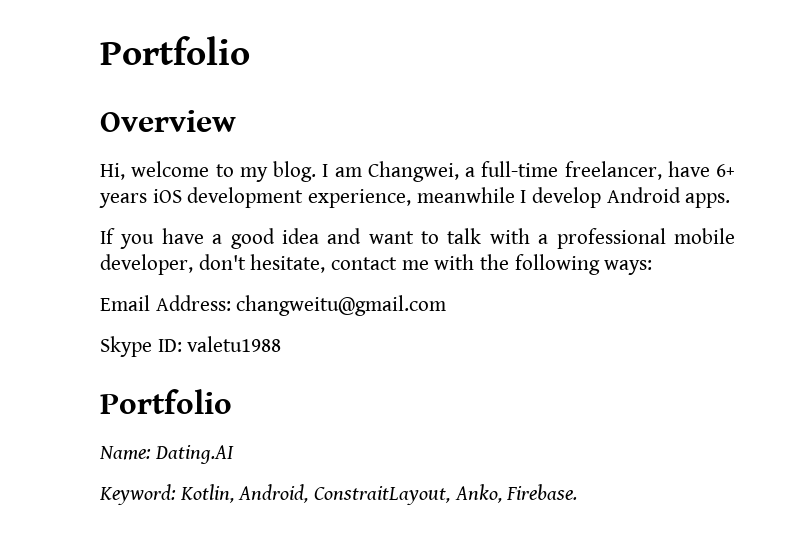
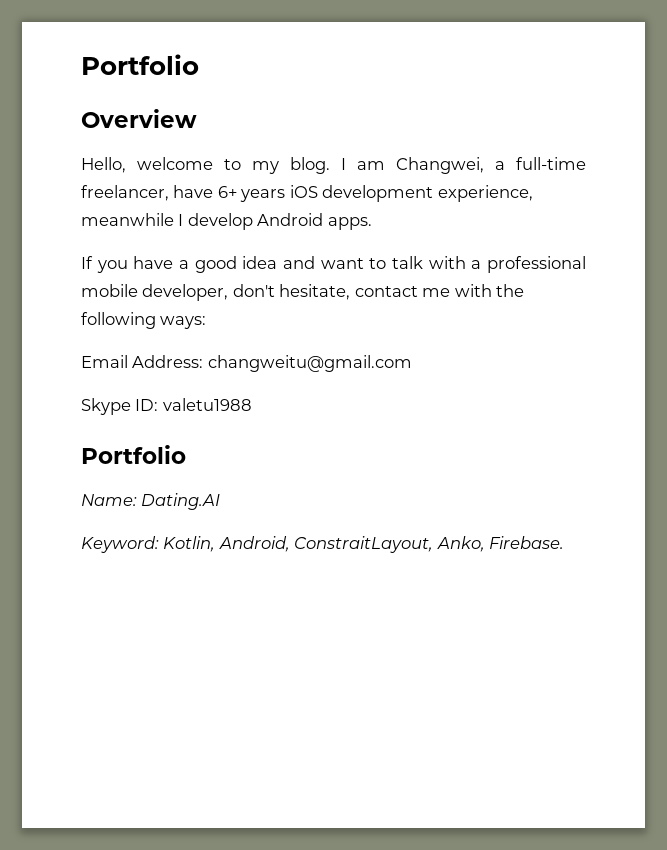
[100,163,125,180] Hi, -> [81,157,126,173] Hello,

